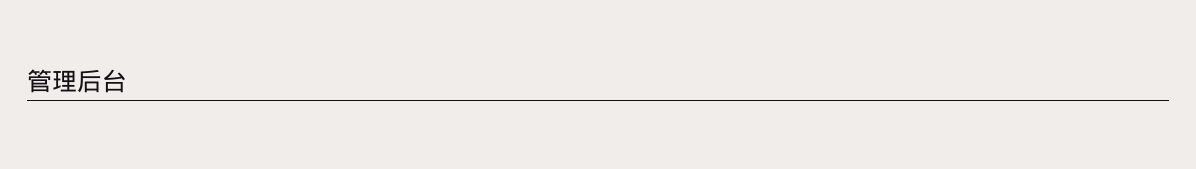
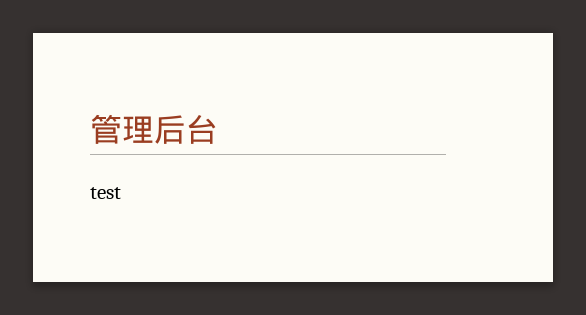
(127, 81) none -> [90,187,121,199] // test

